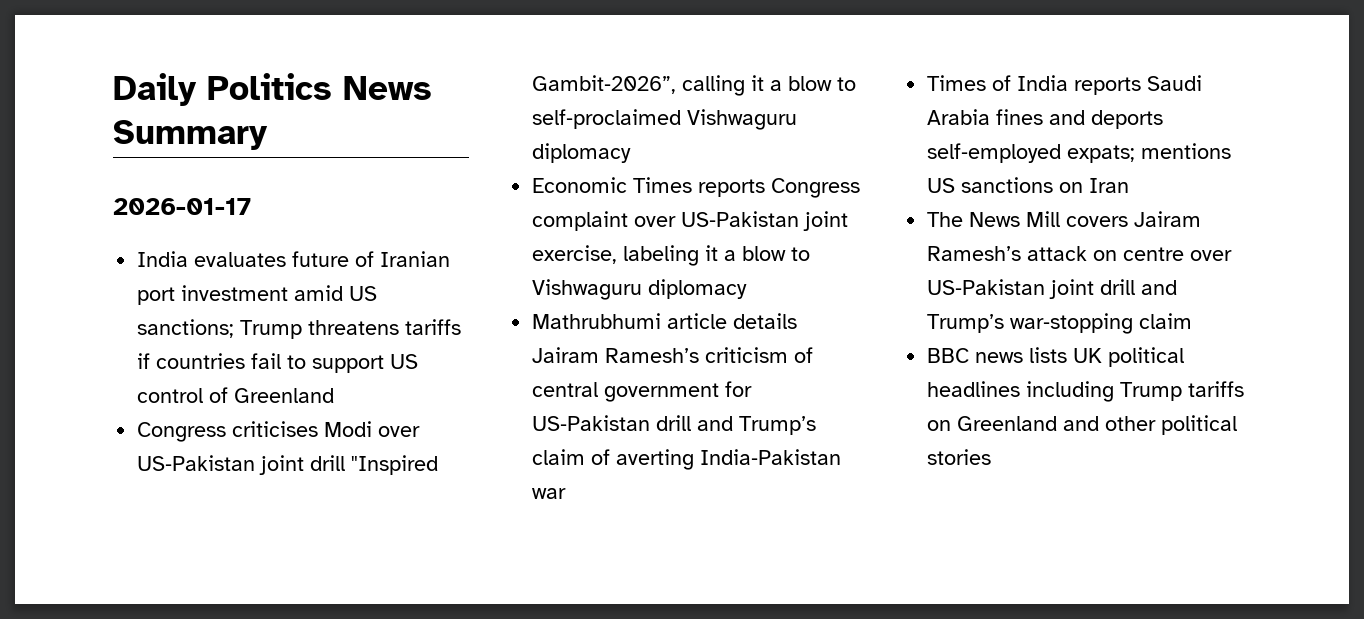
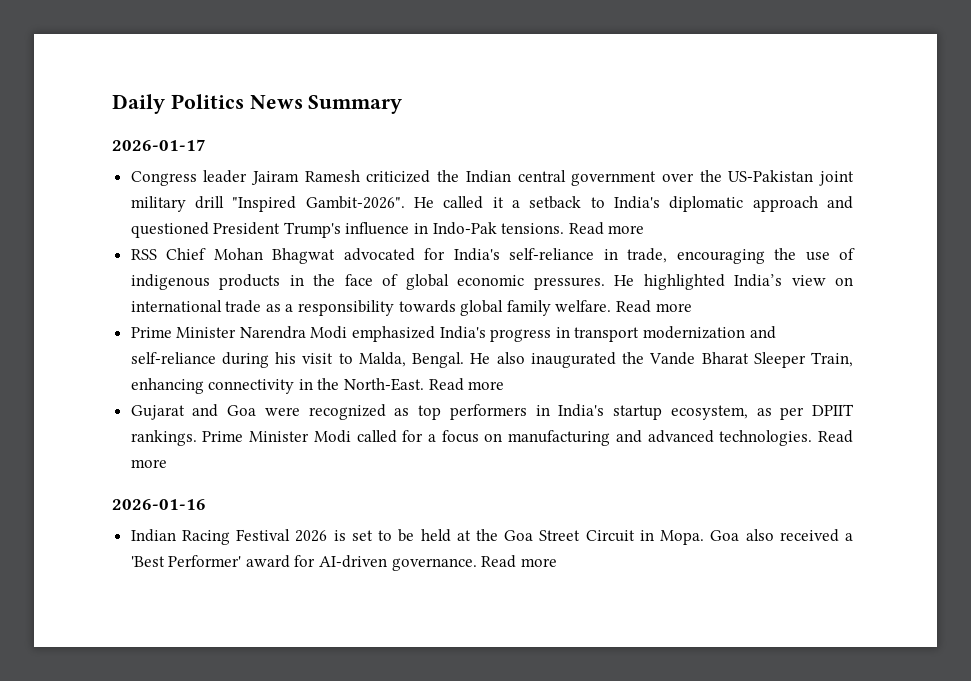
[137,251,451,267] [137,285,378,305] [137,319,462,339] [137,353,419,373] [137,387,335,403] [137,421,421,442] [137,455,305,475] India evaluates future of Iranian port investment amid US sanctions; Trump threatens tariffs if countries fail to support US control of Greenland // Congress criticises Modi over US‑Pakistan joint -> [130,170,854,186] [130,196,186,212] Congress leader Jairam Ramesh criticized the Indian central government over the US-Pakistan joint military
[532,75,857,96] [532,109,798,130] [532,143,632,163] [532,177,861,198] [532,211,849,231] [532,245,811,266] [532,279,748,300] [532,313,798,329] [532,347,814,363] [532,381,753,402] [532,415,817,435] [532,449,842,470] [532,488,567,499] [927,75,1203,95] [927,109,1164,129] [927,143,1232,163] [927,177,1130,193] [927,211,1202,227] [927,246,1233,261] [927,279,1178,299] [927,313,1193,334] [927,347,1185,367] [927,381,1245,402] [927,415,1238,435] [927,449,992,465] Gambit‑2026”, calling it a blow to self‑proclaimed Vishwaguru diplomacy // Economic Times reports Congress complaint over US‑Pakistan joint exercise, labeling it a blow to Vishwaguru diplomacy // Mathrubhumi article details Jairam Ramesh’s criticism of central government for US‑Pakistan drill and Trump’s claim of averting India‑Pakistan war // Times of India reports Saudi Arabia fines and deports self‑employed expats; mentions US sanctions on Iran // The News Mill covers Jairam Ramesh’s attack on centre over US‑Pakistan joint drill and Trump’s war‑stopping claim // BBC news lists UK political headlines including Trump tariffs on Greenland and other political stories -> [305,196,853,212] [130,222,645,238] [130,248,855,264] [130,274,853,290] [130,300,692,316] [130,326,776,342] [130,352,853,368] [130,378,505,394] [130,404,854,420] [130,430,853,446] [130,459,167,468] [112,499,206,510] [130,529,853,545] [130,555,557,571] Gambit-2026". He called it a setback to India's diplomatic approach and questioned President Trump's influence in Indo-Pak tensions. Read more // RSS Chief Mohan Bhagwat advocated for India's self-reliance in trade, encouraging the use of indigenous products in the face of global economic pressures. He highlighted India’s view on international trade as a responsibility towards global family welfare. Read more // Prime Minister Narendra Modi emphasized India's progress in transport modernization and self-reliance during his visit to Malda, Bengal. He also inaugurated the Vande Bharat Sleeper Train, enhancing connectivity in the North-East. Read more // Gujarat and Goa were recognized as top performers in India's startup ecosystem, as per DPIIT rankings. Prime Minister Modi called for a focus on manufacturing and advanced technologies. Read more // 2026-01-16 // Indian Racing Festival 2026 is set to be held at the Goa Street Circuit in Mopa. Goa also received a 'Best Performer' award for AI-driven governance. Read more

